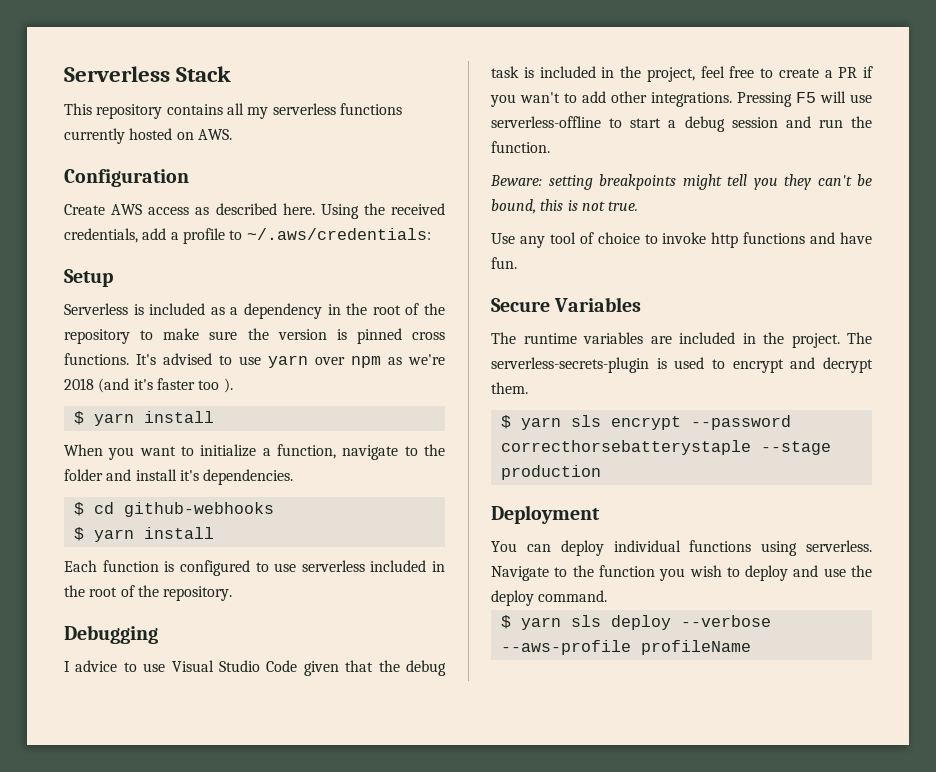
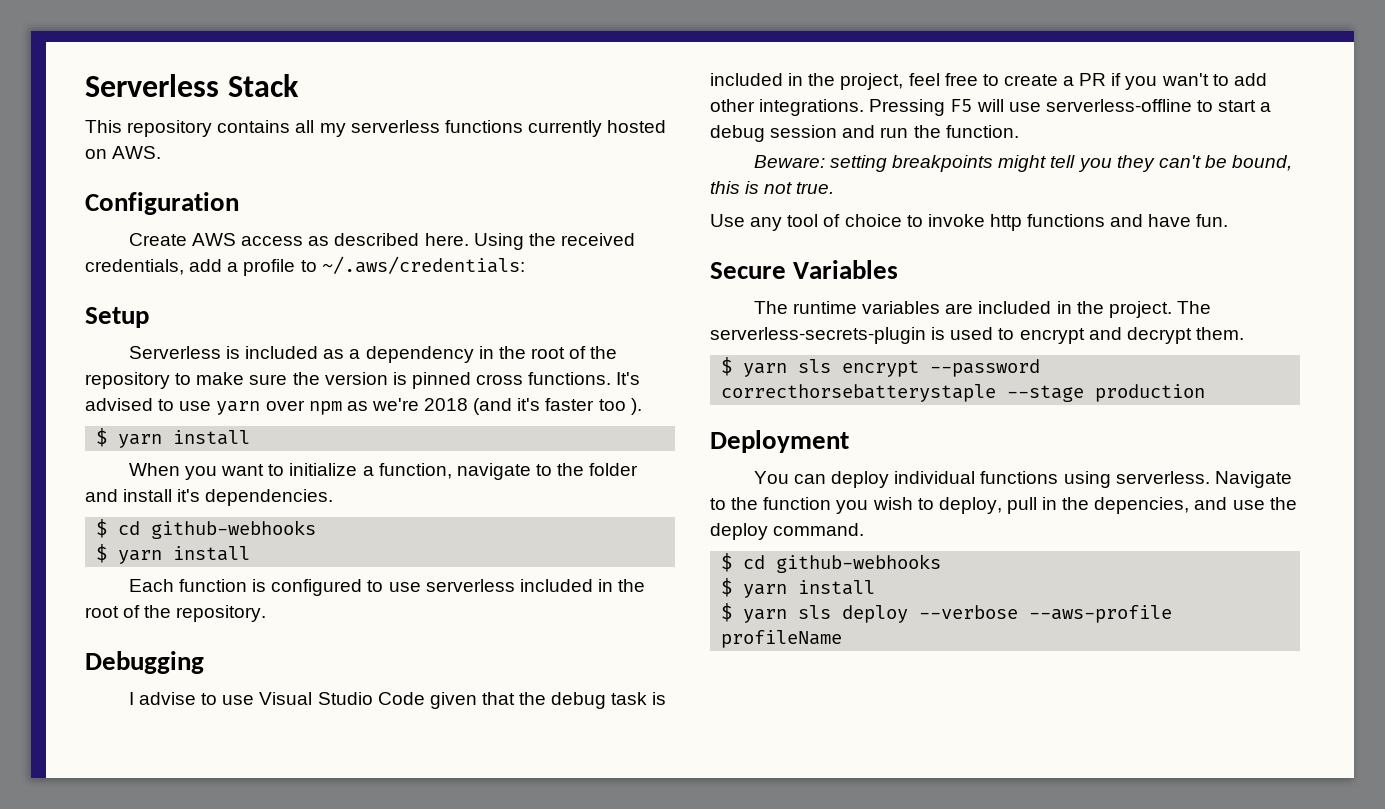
[75,660,118,672] advice -> [139,692,197,705] advise
[745,565,789,581] deploy -> [938,497,1190,514] deploy, pull in the depencies,
(608, 596) none -> [721,553,942,573] [721,578,876,598] // $ cd github-webhooks // $ yarn install

